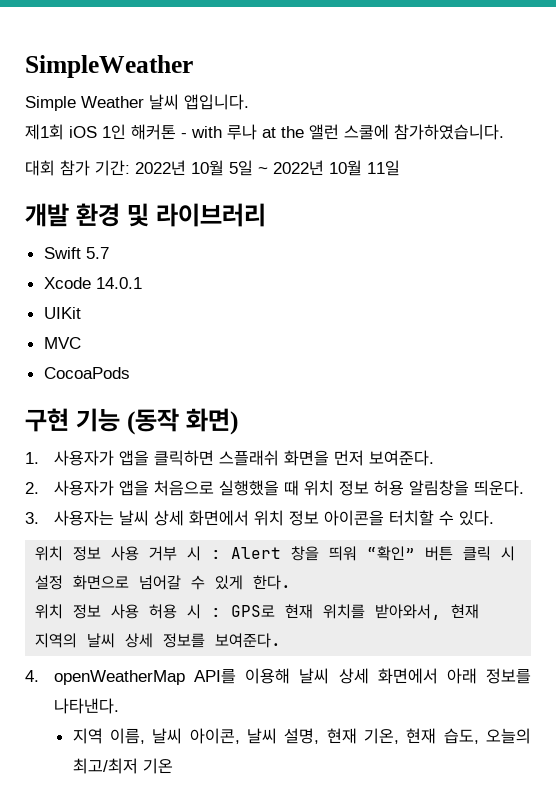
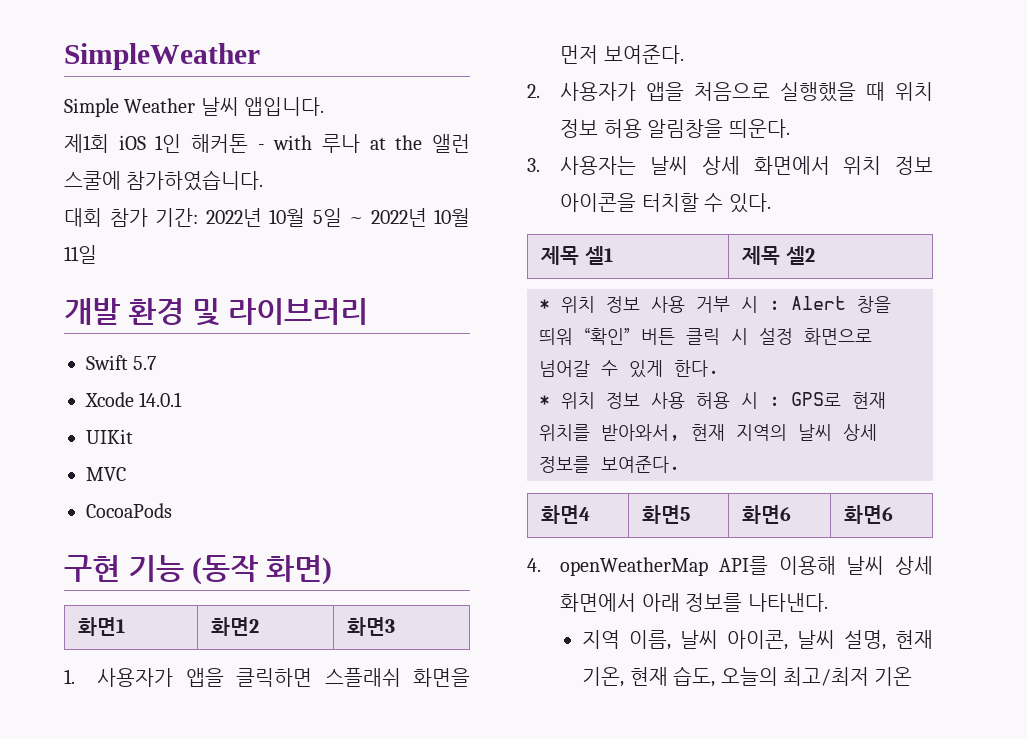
(238, 421) none -> [78,617,126,636] [211,617,260,636] [347,617,396,636] // 화면1 | 화면2 | 화면3
(495, 518) // -> [541,246,613,265] [742,246,815,265] [539,299,550,310] // 제목 셀1 | 제목 셀2 // *
(292, 582) none -> [539,395,550,406] *
(282, 640) none -> [541,505,591,524] [642,505,691,524] [742,505,792,524] [844,505,894,524] // 화면4 | 화면5 | 화면6 | 화면6

